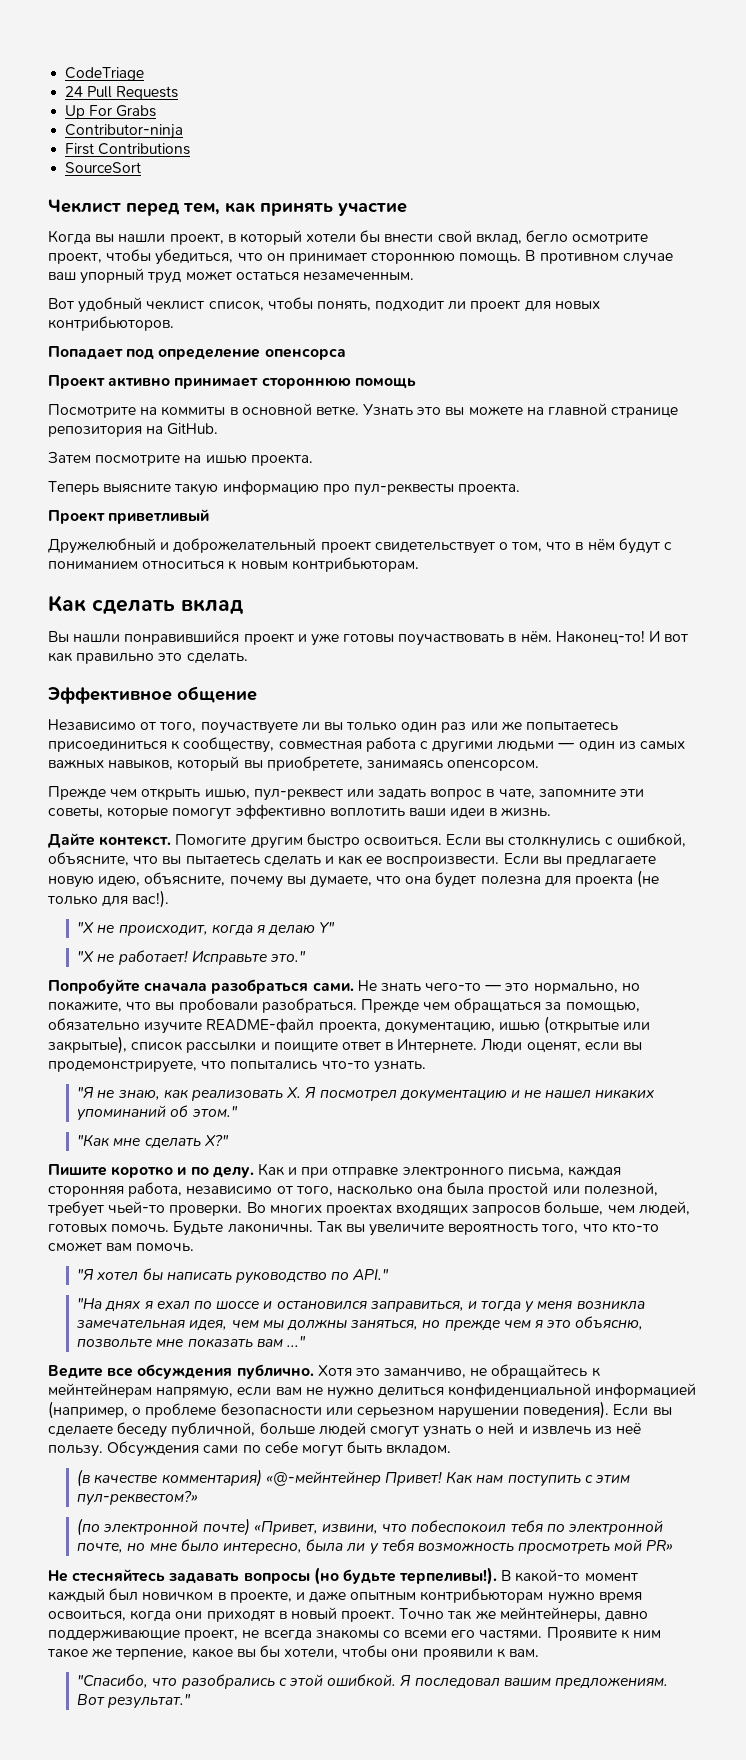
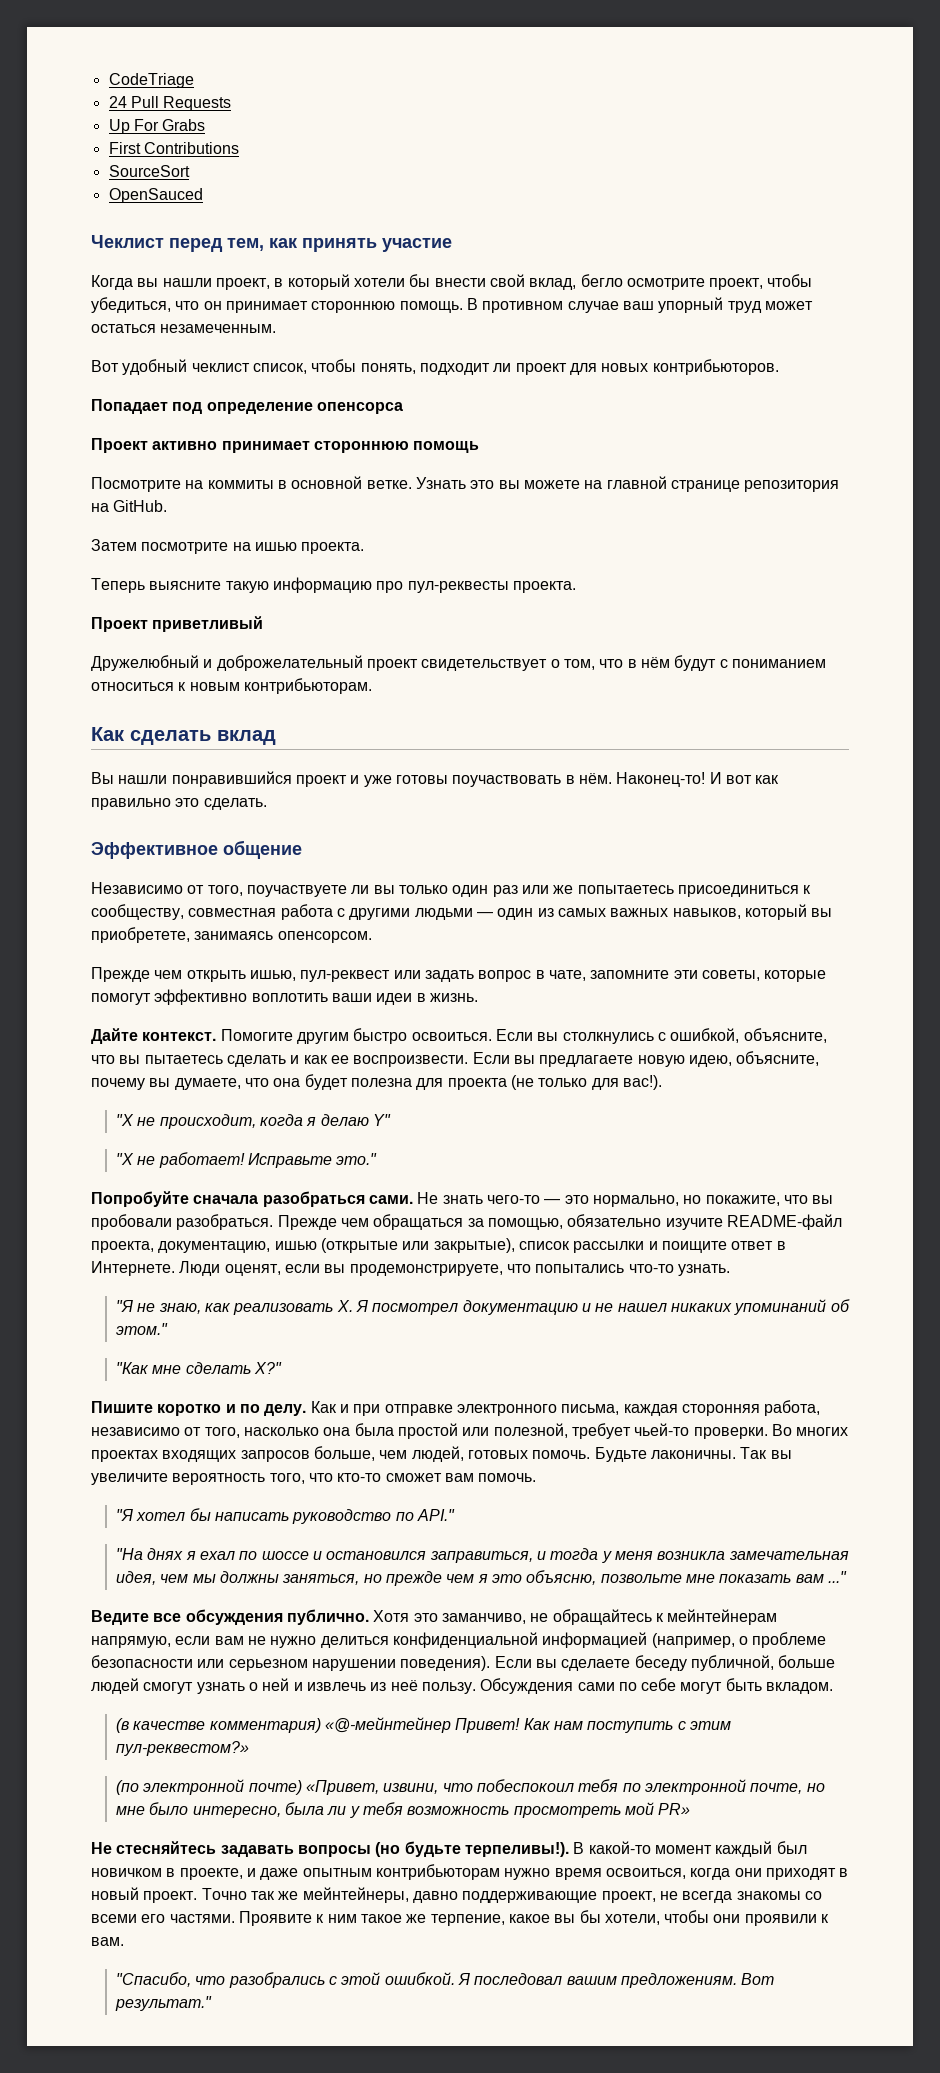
[65,124,184,139] // Contributor-ninja -> (206, 125) none
(142, 167) none -> [108,188,203,203] // OpenSauced

